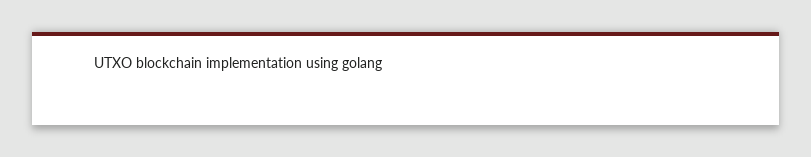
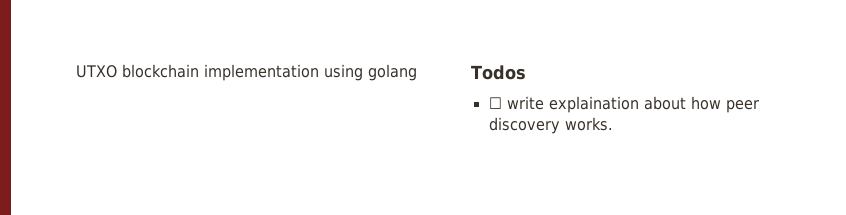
(382, 64) none -> [471,65,526,80] [488,96,759,113] [488,117,613,134] // Todos // ☐ write explaination about how peer discovery works.

